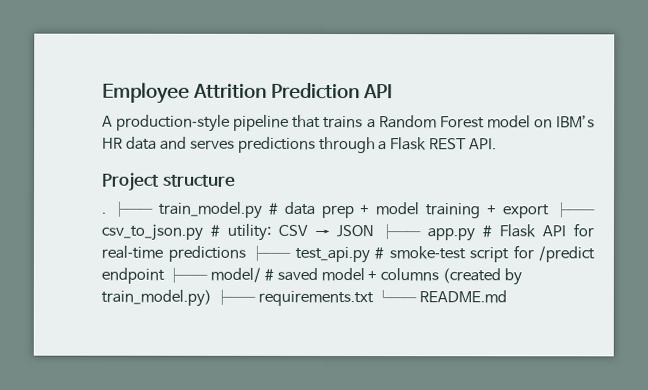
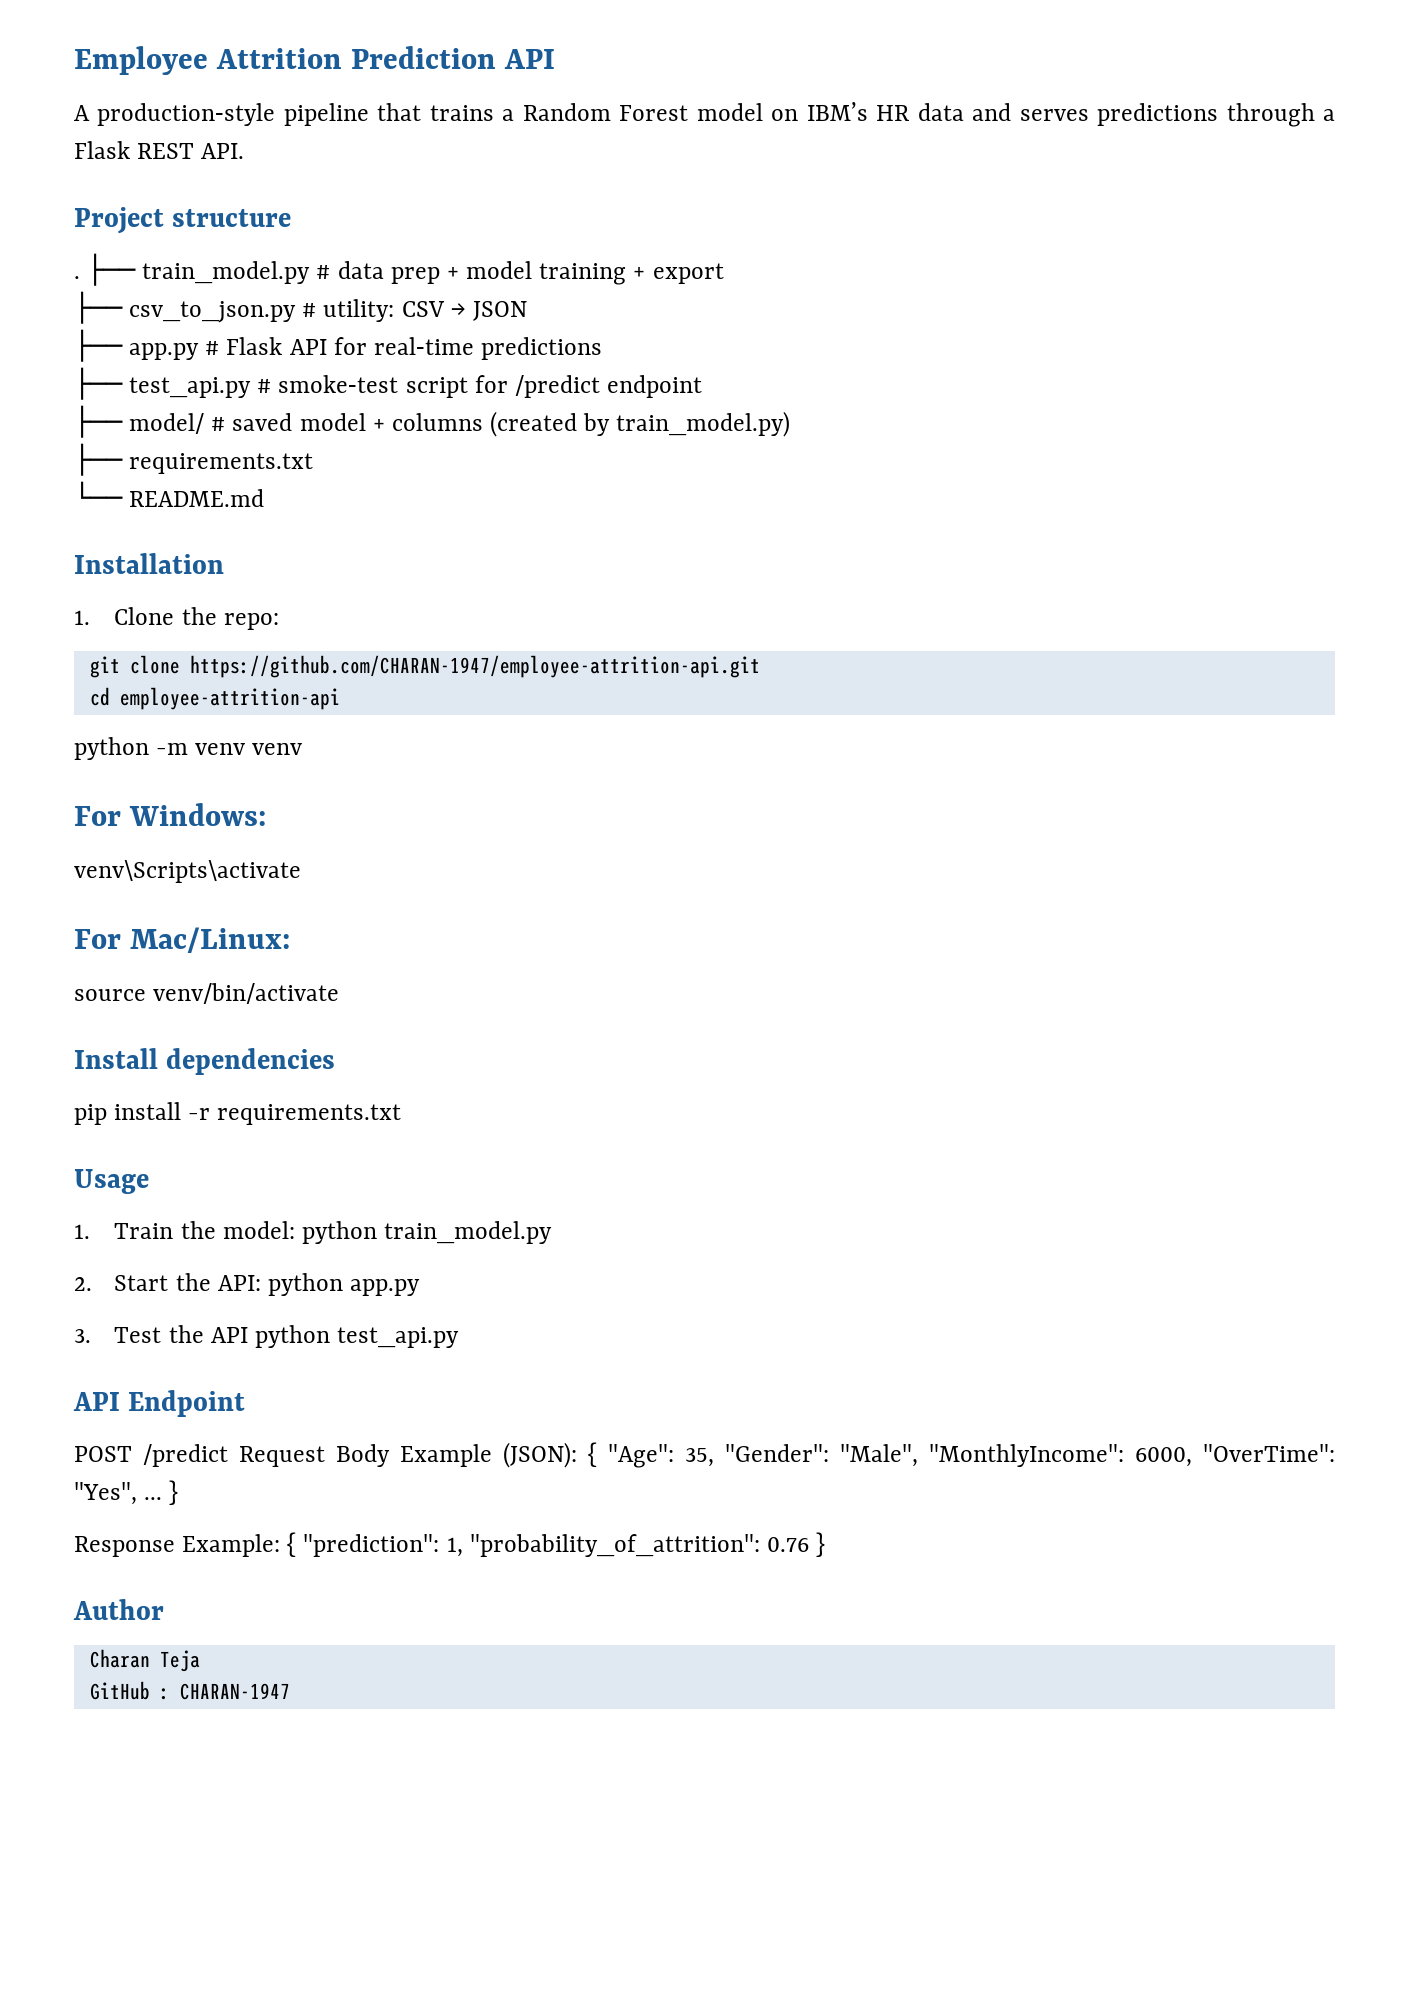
(550, 211) none -> (724, 273) //
(374, 231) none -> (527, 311) //
(246, 253) none -> (603, 348) //
(165, 275) none -> (703, 386) //
(212, 298) none -> (791, 424) //
(374, 298) none -> (314, 463) //
(507, 297) none -> [74,553,224,574] [74,607,279,630] [89,655,760,678] [89,687,340,710] [74,737,303,760] [74,803,267,826] [74,860,301,883] [74,927,291,953] [74,983,340,1004] [74,1048,336,1075] [74,1102,402,1125] [74,1169,149,1194] [74,1221,553,1244] [74,1273,421,1296] [74,1325,460,1348] [73,1390,246,1417] [74,1442,1335,1468] [74,1480,179,1505] [74,1532,826,1557] [73,1599,164,1620] [89,1649,200,1672] [89,1681,290,1700] // Installation // 1. Clone the repo: // git clone https://github.com/CHARAN-1947/employee-attrition-api.git // cd employee-attrition-api // python -m venv venv // For Windows: // venv\Scripts\activate // For Mac/Linux: // source venv/bin/activate // Install dependencies // pip install -r requirements.txt // Usage // 1. Train the model: python train_model.py // 2. Start the API: python app.py // 3. Test the API python test_api.py // API Endpoint // POST /predict Request Body Example (JSON): { "Age": 35, "Gender": "Male", "MonthlyIncome": 6000, "OverTime": "Yes", ... } // Response Example: { "prediction": 1, "probability_of_attrition": 0.76 } // Author // Charan Teja // GitHub : CHARAN-1947

